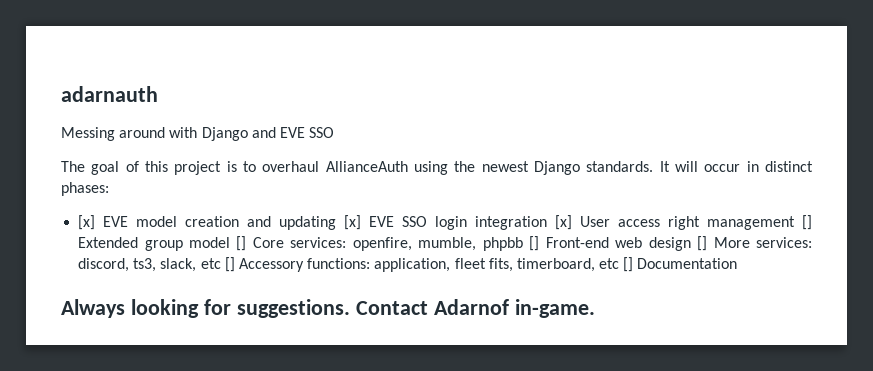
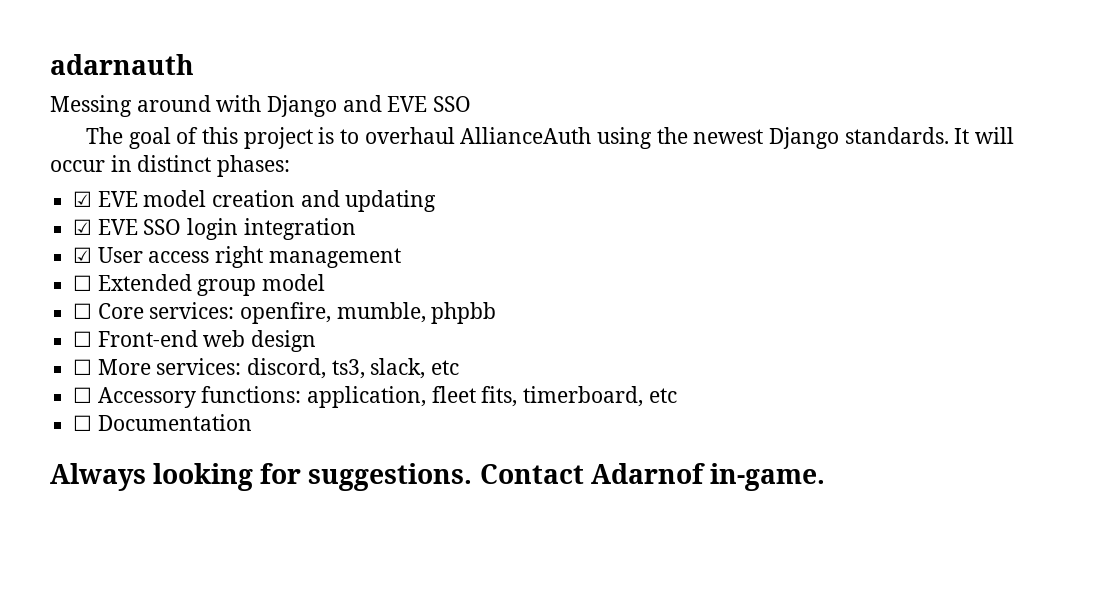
[78,215,96,230] [x] -> [73,191,93,207] ☑
[344,215,362,230] [x] -> [73,219,93,235] // ☑
[555,215,573,230] [x] -> [73,247,93,263] // ☑
[802,215,813,230] [] -> [73,275,93,291] // ☐
[236,236,247,251] [] -> [73,303,93,319] // ☐
[529,236,540,251] [] -> [73,331,93,347] // ☐
[697,236,708,251] [] -> [73,359,93,375] // ☐
[224,257,235,272] [] -> [73,387,93,403] // ☐
[623,257,634,272] [] -> [73,415,93,431] // ☐

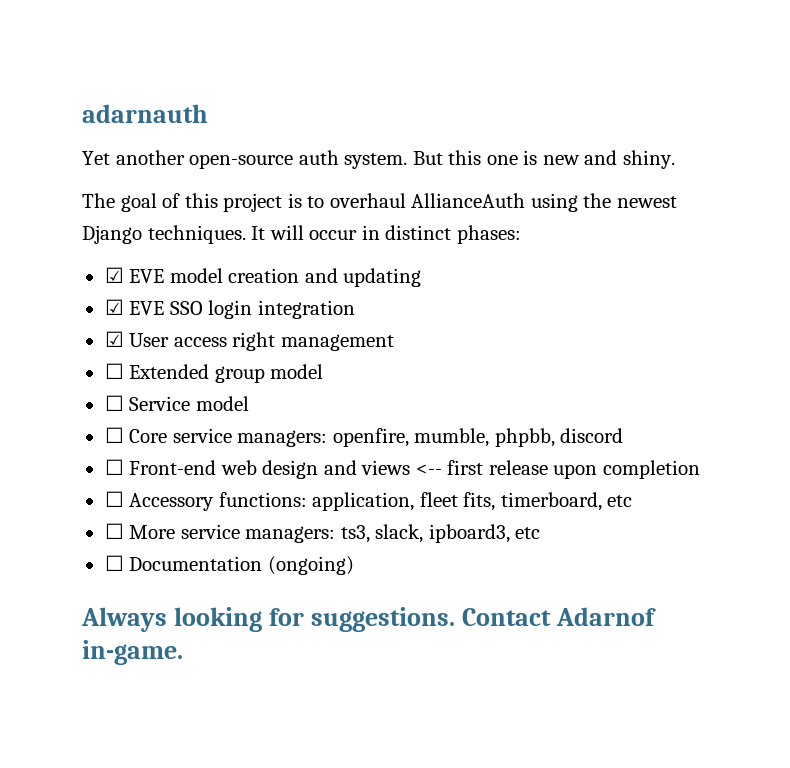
[50,95,472,117] Messing around with Django and EVE SSO -> [82,150,675,169] Yet another open-source auth system. But this one is new and shiny.
[844,127,949,144] standards. -> [147,225,246,244] techniques.
(326, 282) none -> [104,395,249,411] // ☐ Service model
[149,302,497,324] [73,330,317,352] [73,358,460,379] services: openfire, mumble, phpbb // ☐ Front-end web design // ☐ More services: discord, ts3, slack, etc -> [172,428,624,447] [104,459,700,479] service managers: openfire, mumble, phpbb, discord // ☐ Front-end web design and views <-- first release upon completion
(677, 395) none -> [104,523,541,543] // ☐ More service managers: ts3, slack, ipboard3, etc
(252, 422) none -> [267,556,354,575] (ongoing)

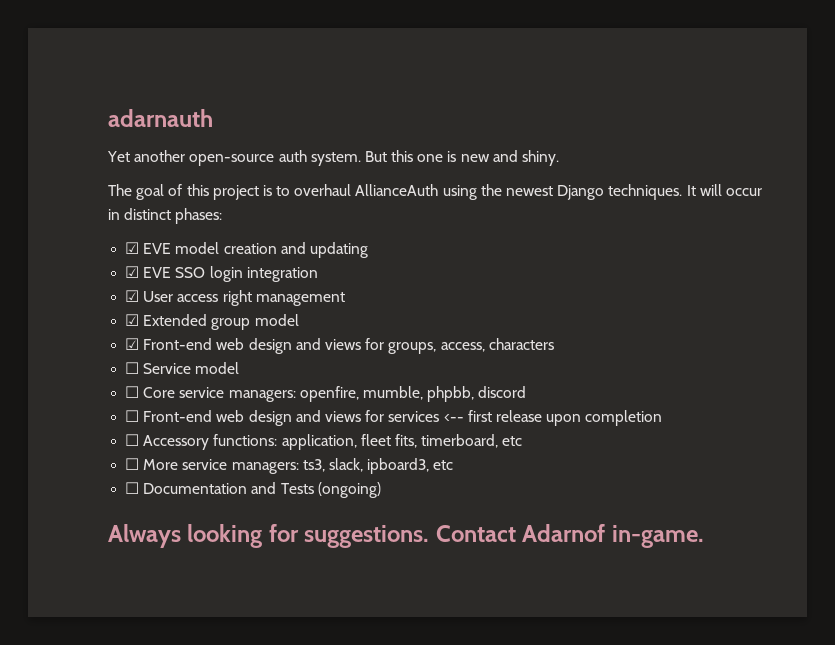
[104,363,124,379] ☐ -> [125,314,140,326] ☑
(324, 371) none -> [125,338,554,354] // ☑ Front-end web design and views for groups, access, characters
(411, 467) none -> [365,410,440,422] for services
(263, 563) none -> [251,482,314,494] and Tests

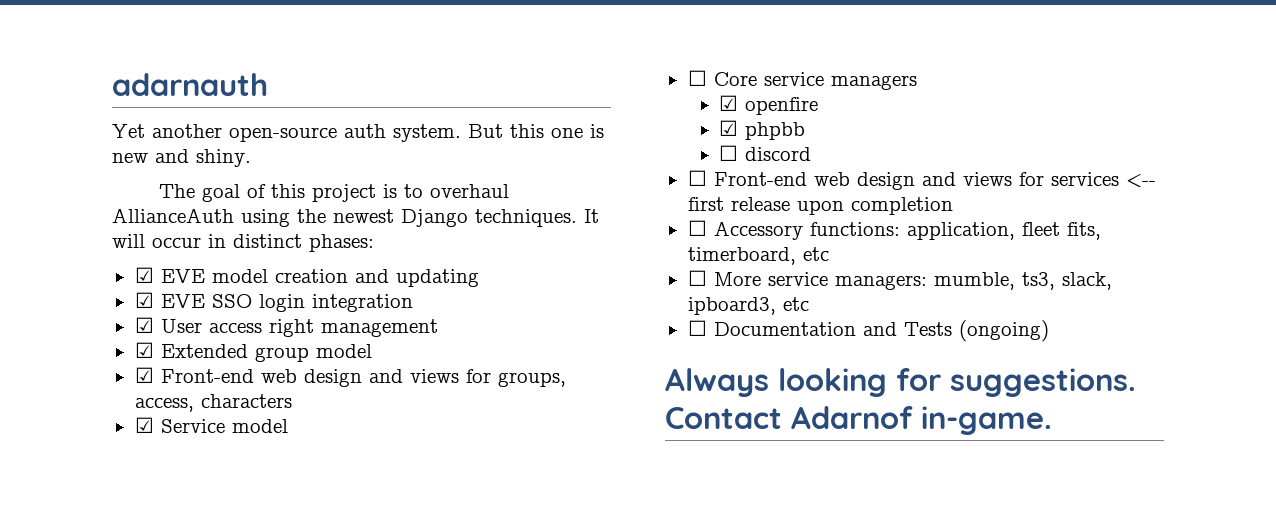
[125,362,140,374] ☐ -> [134,417,154,433] ☑
[228,386,475,402] managers: openfire, mumble, phpbb, -> [830,75,917,90] [719,95,819,115] [719,120,806,140] [719,145,739,161] managers // ☑ openfire // ☑ phpbb // ☐
(299, 468) none -> [933,272,1015,290] mumble,

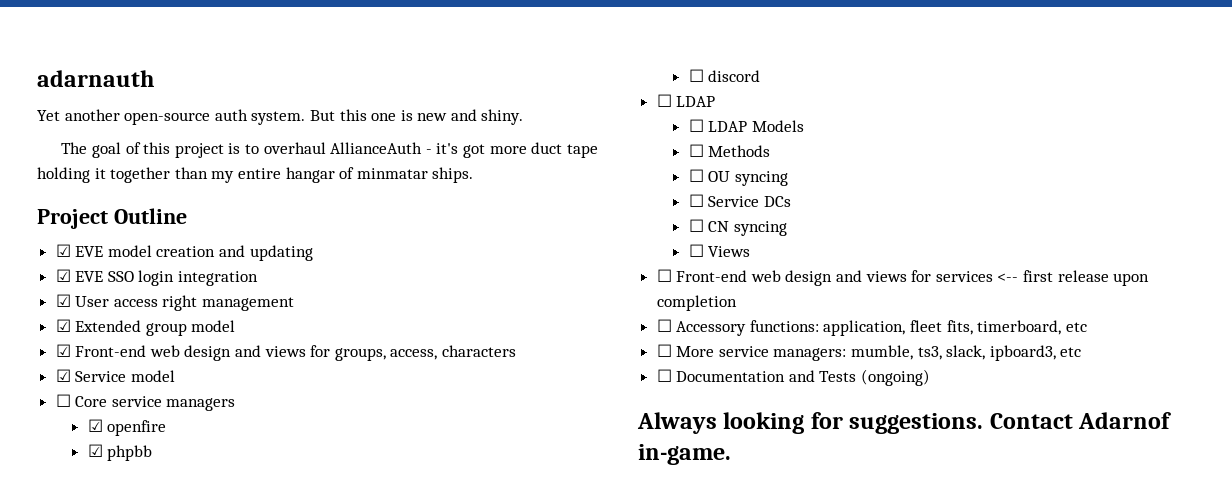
[241,209,599,227] [112,234,374,252] using the newest Django techniques. It will occur in distinct phases: -> [425,142,598,158] [37,167,474,183] [37,208,187,229] - it's got more duct tape holding it together than my entire hangar of minmatar ships. // Project Outline
(812, 154) none -> [656,94,716,107] [688,119,804,132] [688,144,771,157] [688,169,788,186] [688,194,791,207] [688,219,787,236] [688,244,751,257] // ☐ LDAP // ☐ LDAP Models // ☐ Methods // ☐ OU syncing // ☐ Service DCs // ☐ CN syncing // ☐ Views

